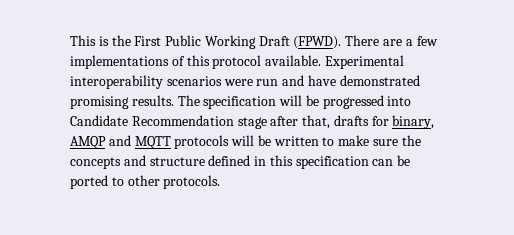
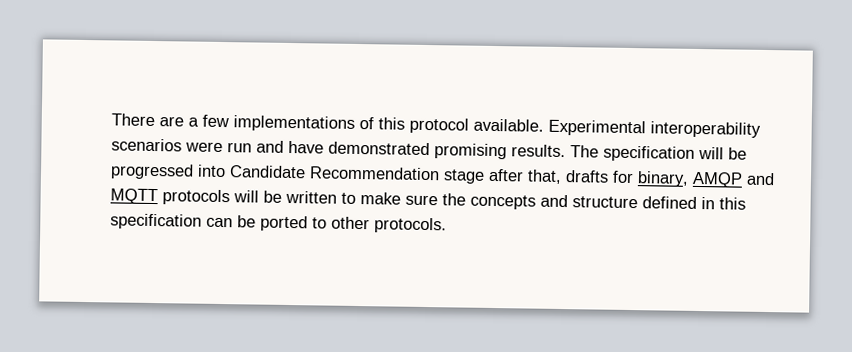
[70,35,342,49] This is the First Public Working Draft (FPWD). -> (111, 120) none

